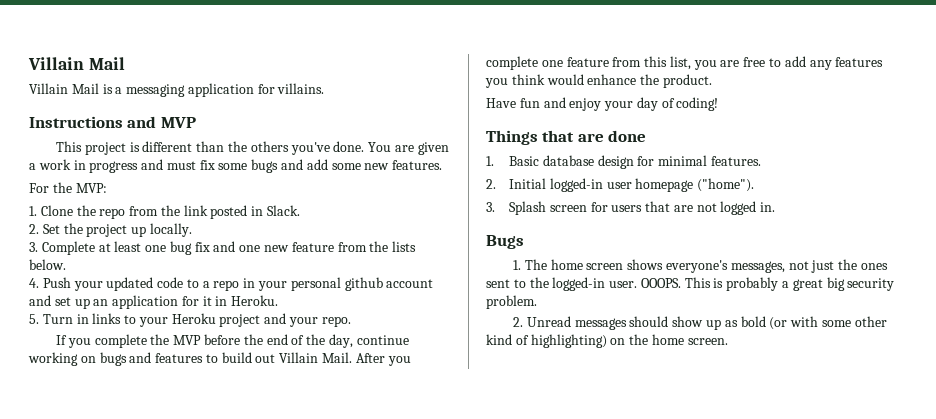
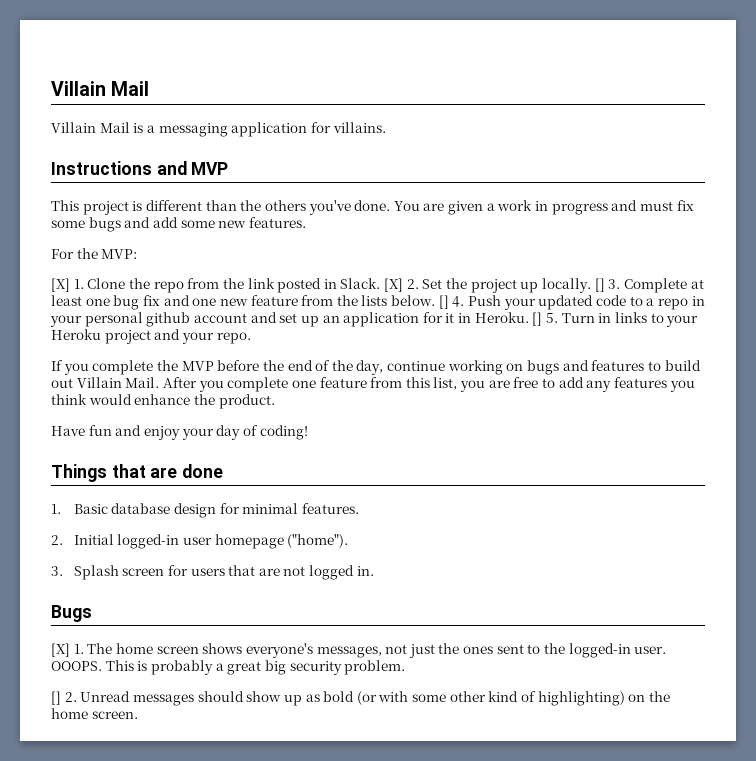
(107, 188) none -> [51,278,70,292] [X]
(301, 210) // -> [384,278,404,292] [X]
(192, 230) // -> [594,278,605,292] []
(66, 264) // -> [438,295,449,309] []
(279, 300) // -> [532,312,543,326] []
(524, 242) none -> [51,643,70,657] [X]
(537, 302) none -> [51,691,61,705] []

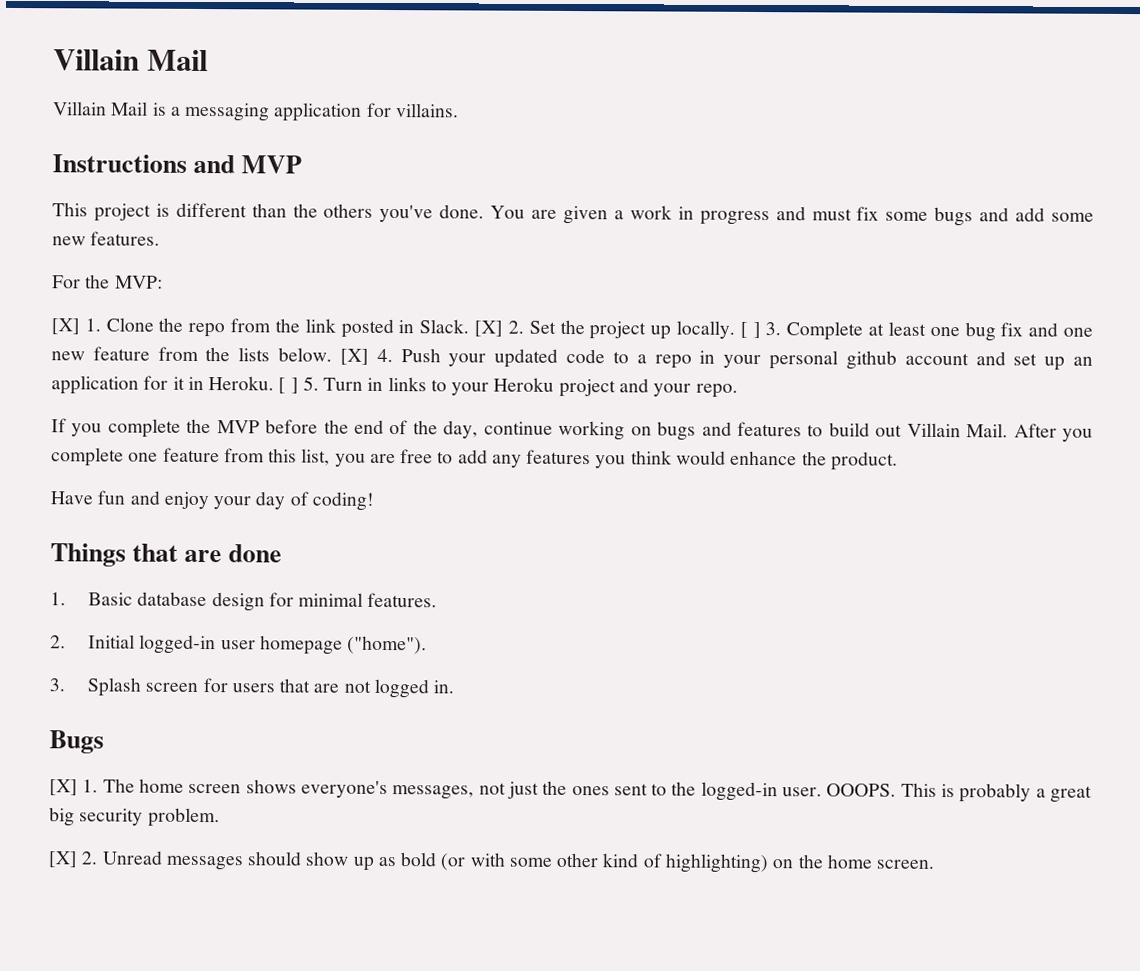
[594,278,605,292] [] -> [739,321,761,339] [ ]
[438,295,449,309] [] -> [339,348,369,365] [X]
[532,312,543,326] [] -> [278,377,299,394] [ ]
[51,691,61,705] [] -> [48,851,78,868] [X]

